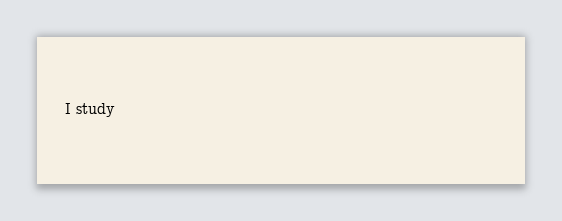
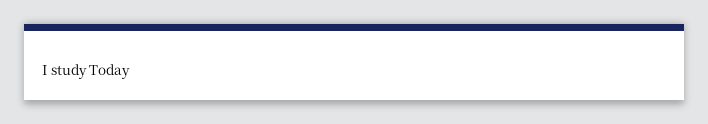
(115, 110) none -> [89,64,131,79] Today

